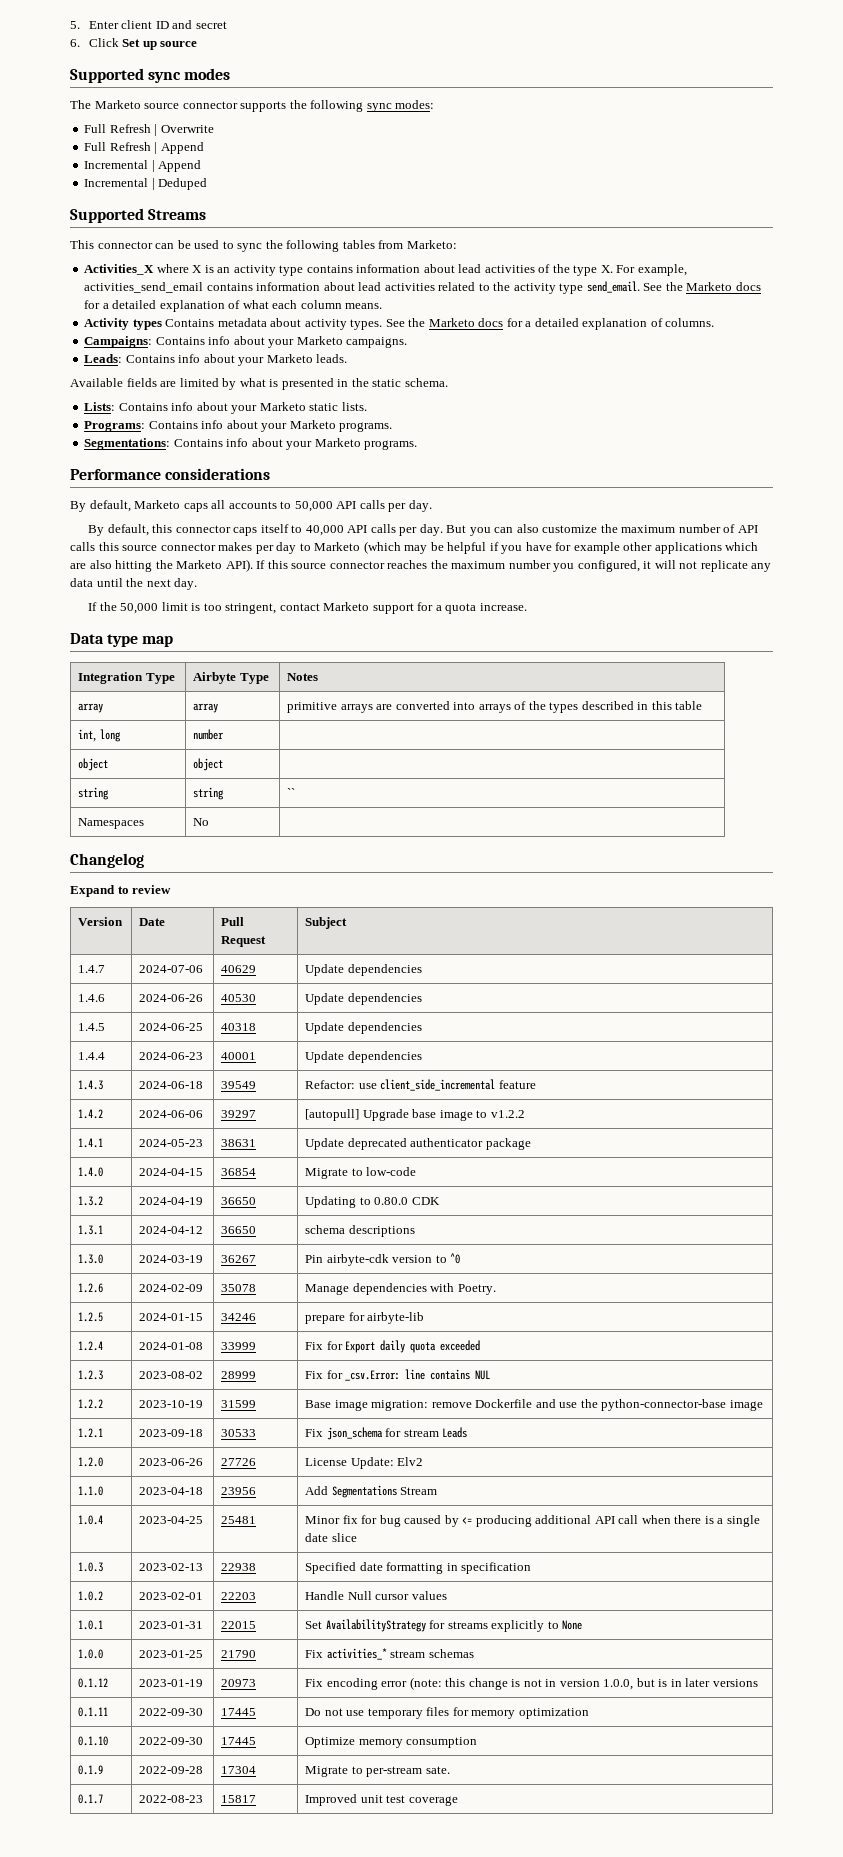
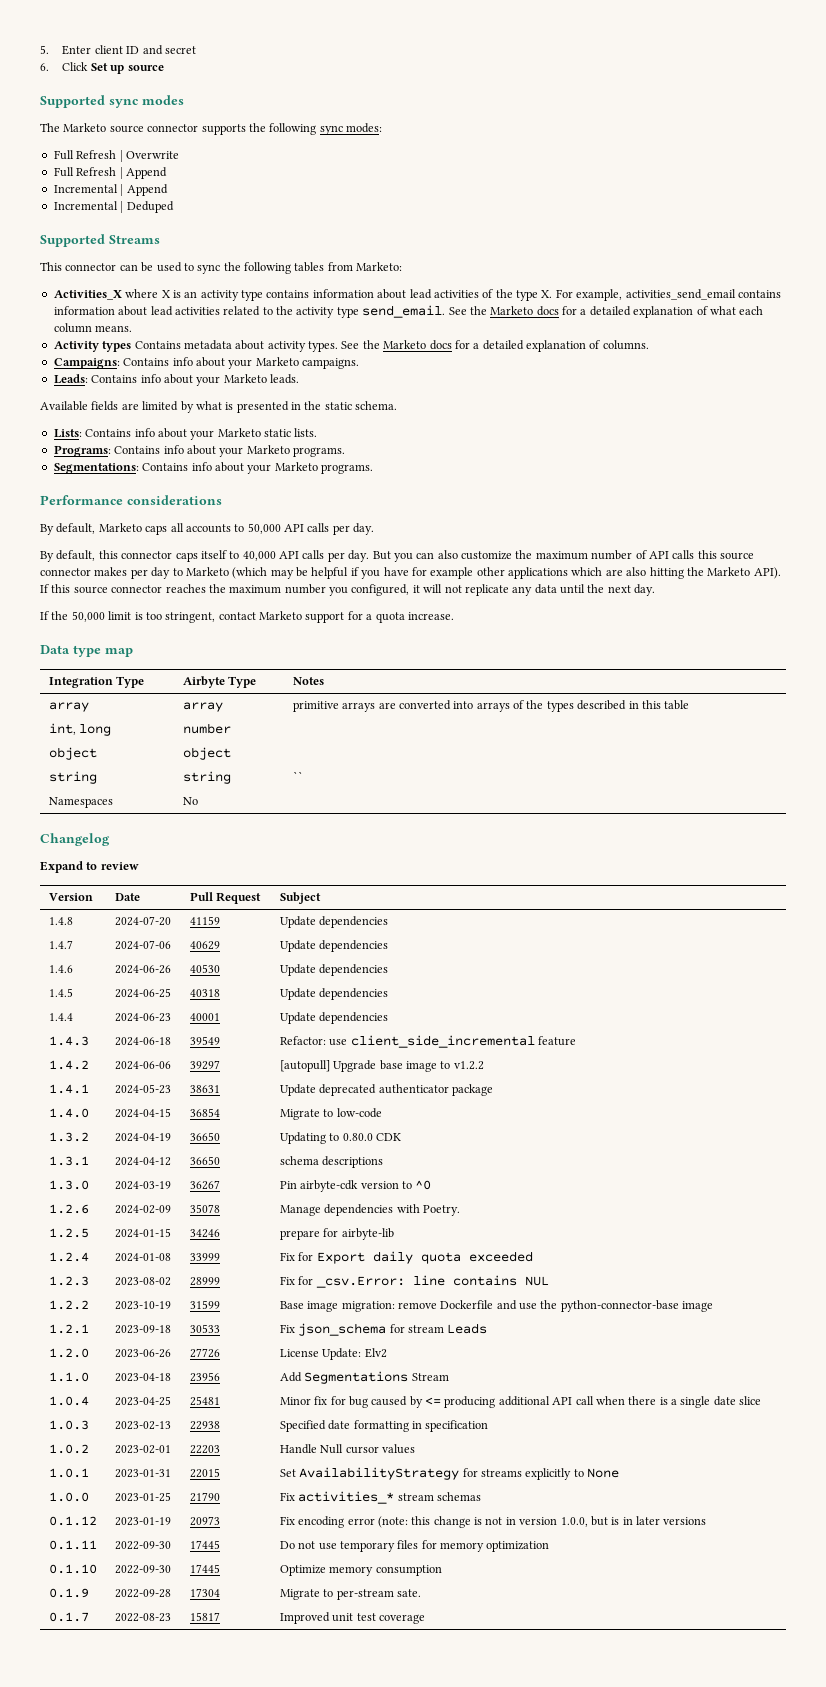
(348, 923) none -> [48,917,73,925] [114,916,171,926] [189,916,220,925] [279,916,389,928] // 1.4.8 | 2024-07-20 | 41159 | Update dependencies

